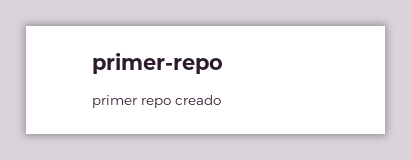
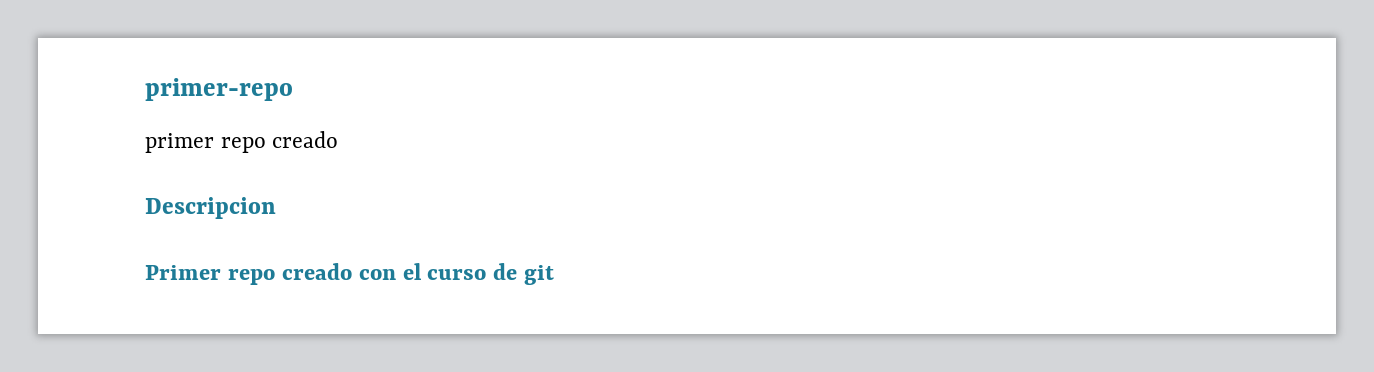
(221, 100) none -> [145,197,276,219] [145,263,555,285] // Descripcion // Primer repo creado con el curso de git

